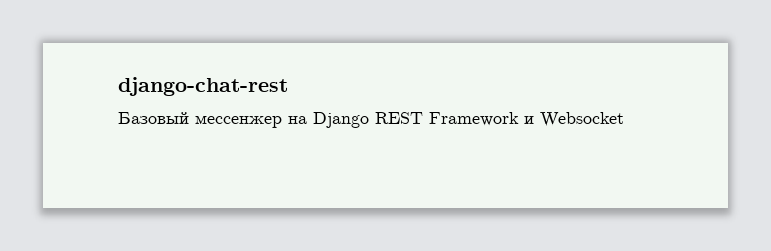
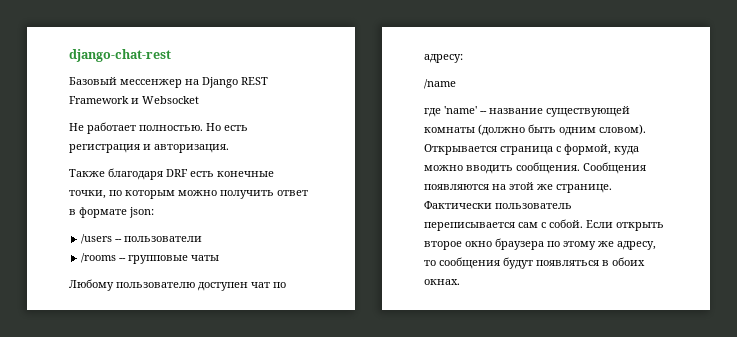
(624, 119) none -> [69,122,248,134] [69,144,229,153] [69,168,274,180] [69,190,308,199] [69,207,154,218] [81,234,203,244] [81,253,220,264] [69,279,286,291] [424,54,463,63] [424,79,456,89] [424,106,630,117] [424,124,646,136] [424,144,639,155] [424,162,646,174] [424,182,612,193] [424,201,572,209] [424,219,664,231] [424,238,656,250] [424,257,645,269] [424,279,460,285] // Не работает полностью. Но есть регистрация и авторизация. // Также благодаря DRF есть конечные точки, по которым можно получить ответ в формате json: // /users -- пользователи // /rooms -- групповые чаты // Любому пользователю доступен чат по адресу: // /name // где 'name' -- название существующей комнаты (должно быть одним словом). Открывается страница с формой, куда можно вводить сообщения. Сообщения появляются на этой же странице. Фактически пользователь переписывается сам с собой. Если открыть второе окно браузера по этому же адресу, то сообщения будут появляться в обоих окнах.

